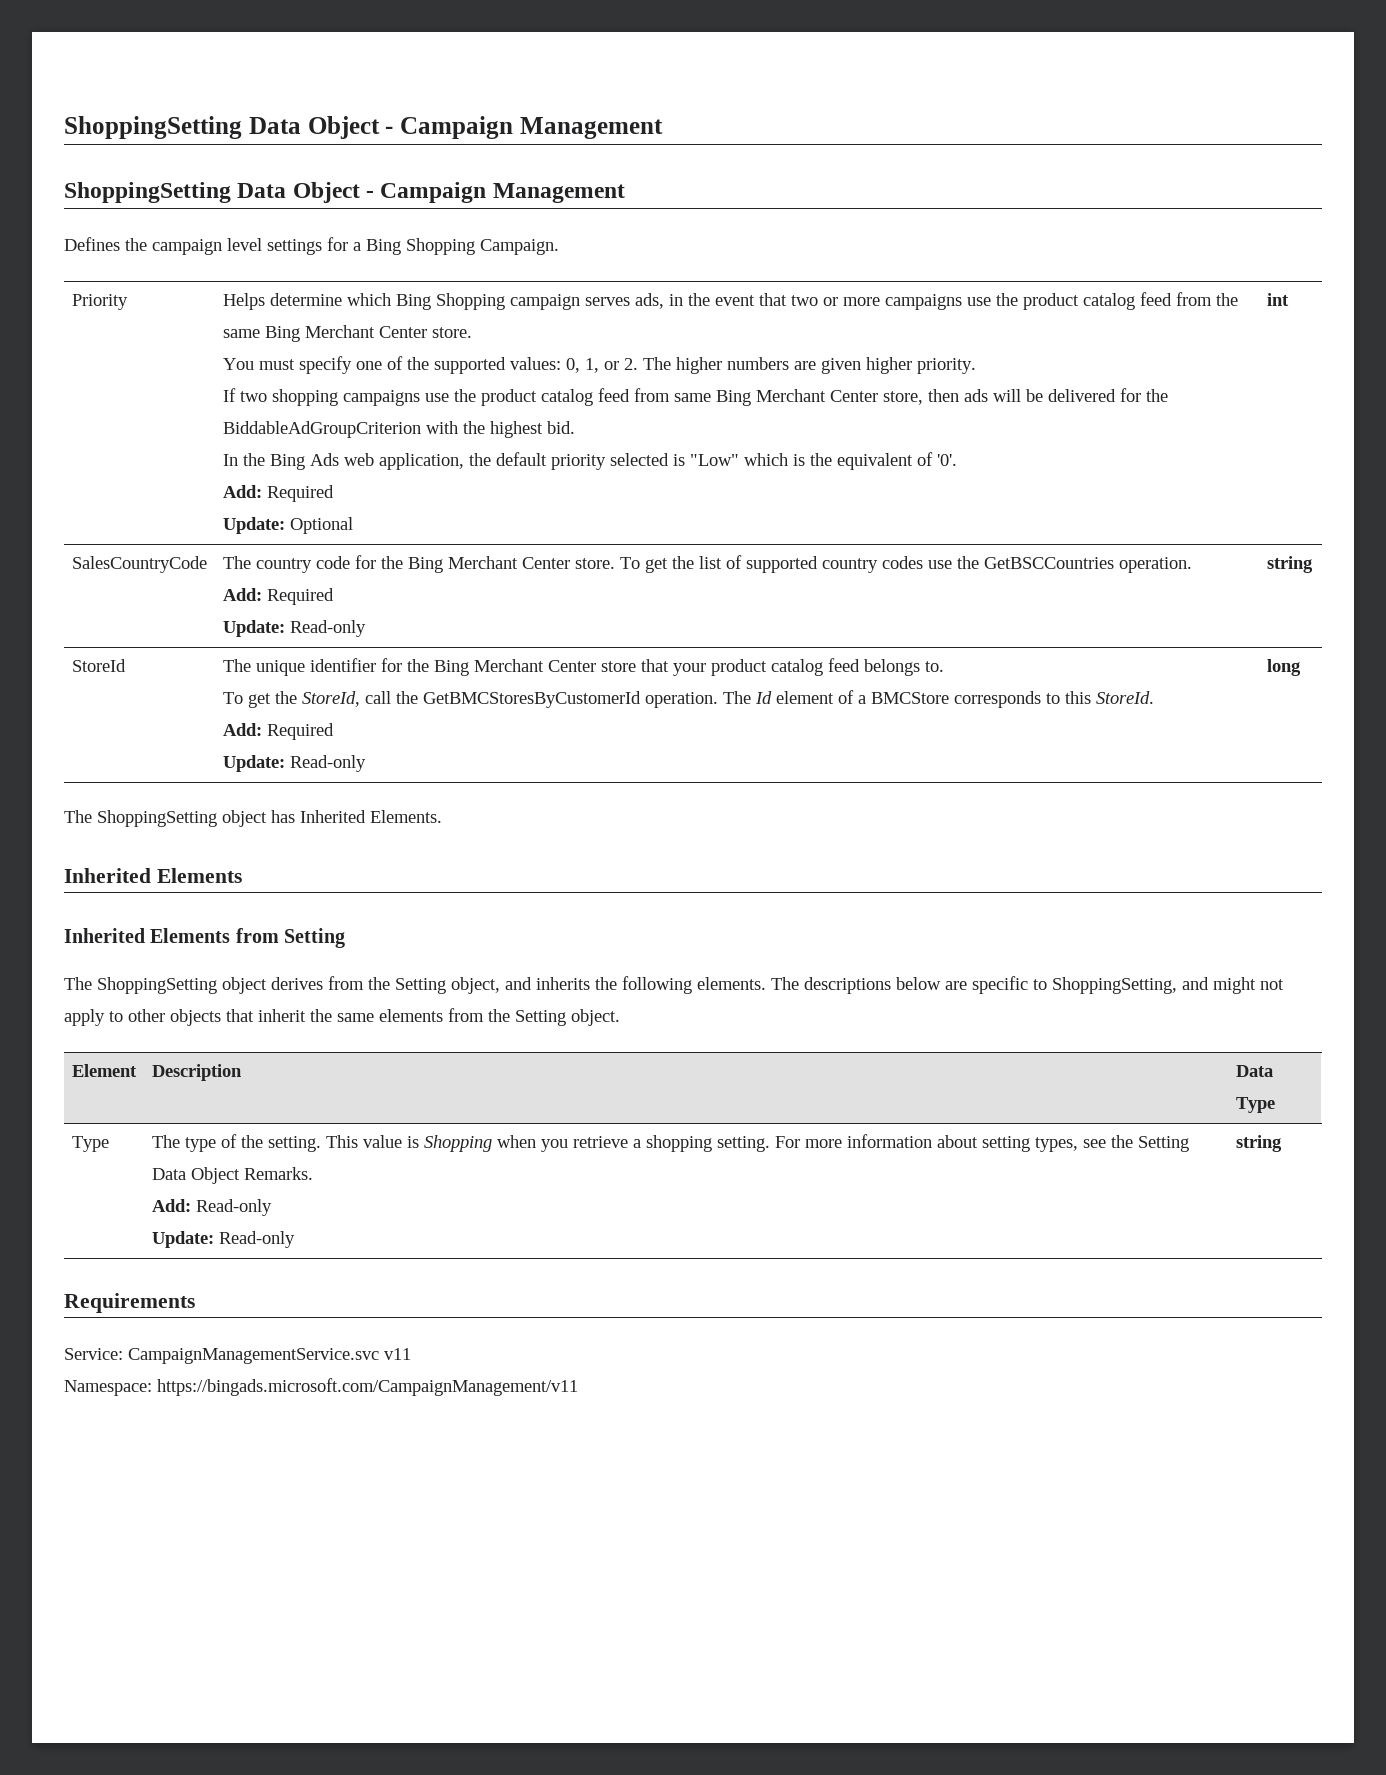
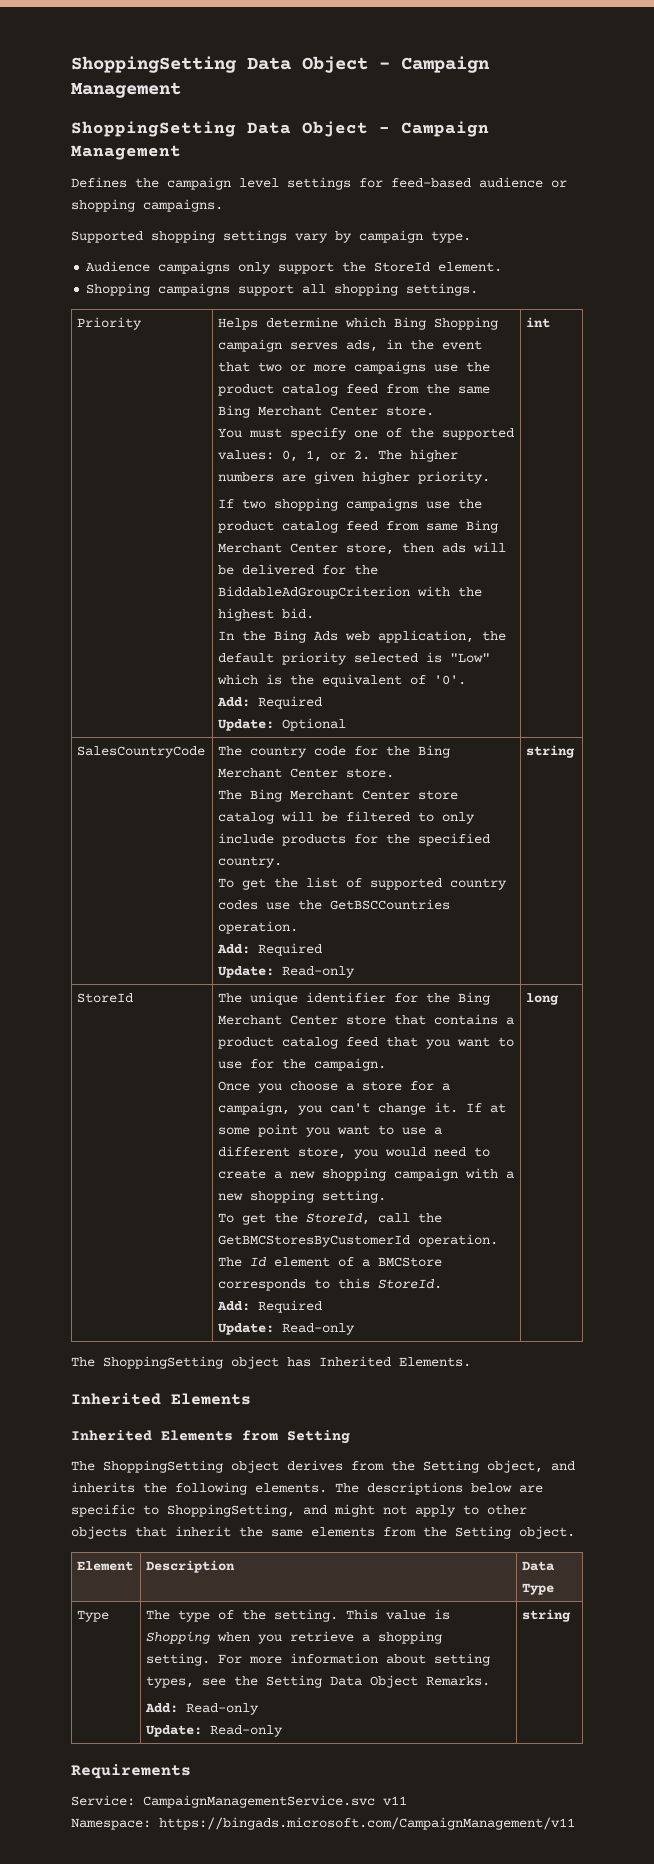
[353,238,559,255] a Bing Shopping Campaign. -> [391,177,567,188] [71,199,223,212] [71,230,471,243] [86,261,503,274] [86,283,479,296] feed-based audience or shopping campaigns. // Supported shopping settings vary by campaign type. // Audience campaigns only support the StoreId element. // Shopping campaigns support all shopping settings.
(615, 563) none -> [218,789,459,802] [218,811,476,824] [218,833,491,846] [218,856,283,868] // The Bing Merchant Center store catalog will be filtered to only include products for the specified country. //
[672,658,944,676] your product catalog feed belongs to. -> [434,1014,515,1025] [218,1037,515,1049] [218,1058,387,1071] [218,1081,451,1093] [218,1102,507,1115] [218,1124,443,1137] [218,1146,491,1159] [218,1168,515,1181] [218,1190,387,1203] contains a product catalog feed that you want to use for the campaign. // Once you choose a store for a campaign, you can't change it. If at some point you want to use a different store, you would need to create a new shopping campaign with a new shopping setting.

